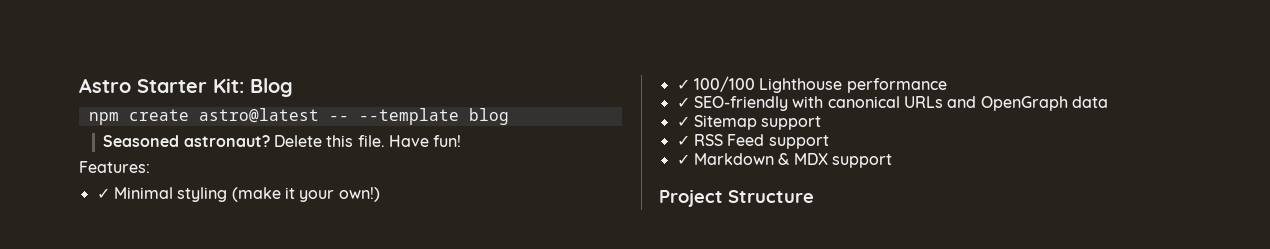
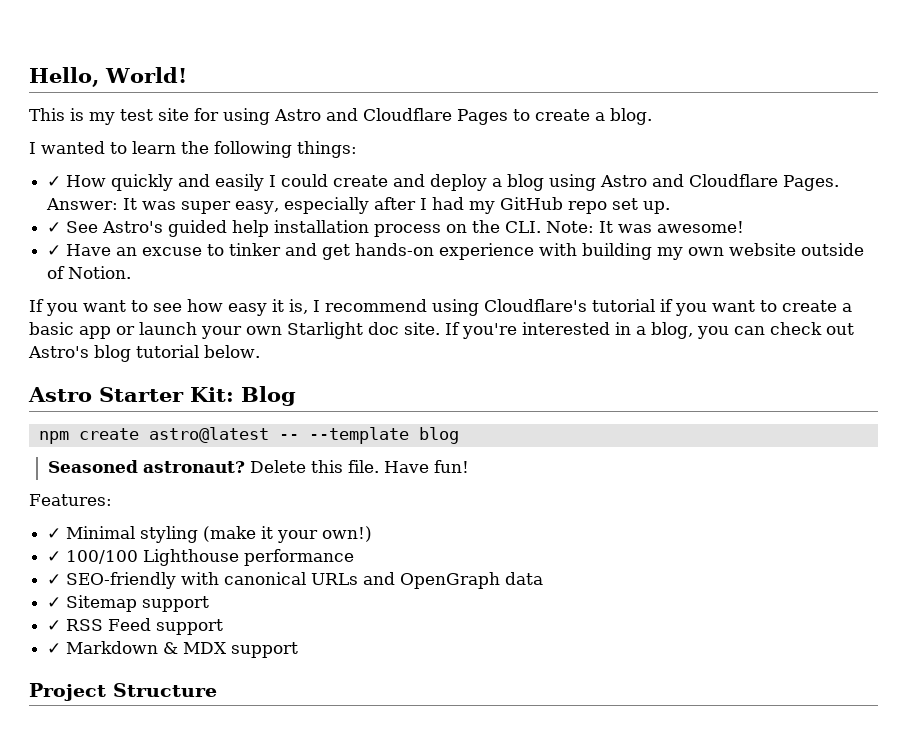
(79, 85) none -> [29,67,187,87] [29,108,652,125] [29,141,357,158] [47,174,840,191] [46,197,671,214] [47,220,745,237] [47,243,865,260] [47,266,132,279] [29,299,852,316] [29,322,854,339] [28,345,260,362] Hello, World! // This is my test site for using Astro and Cloudflare Pages to create a blog. // I wanted to learn the following things: // ✓ How quickly and easily I could create and deploy a blog using Astro and Cloudflare Pages. Answer: It was super easy, especially after I had my GitHub repo set up. // ✓ See Astro's guided help installation process on the CLI. Note: It was awesome! // ✓ Have an excuse to tinker and get hands-on experience with building my own website outside of Notion. // If you want to see how easy it is, I recommend using Cloudflare's tutorial if you want to create a basic app or launch your own Starlight doc site. If you're interested in a blog, you can check out Astro's blog tutorial below. //

